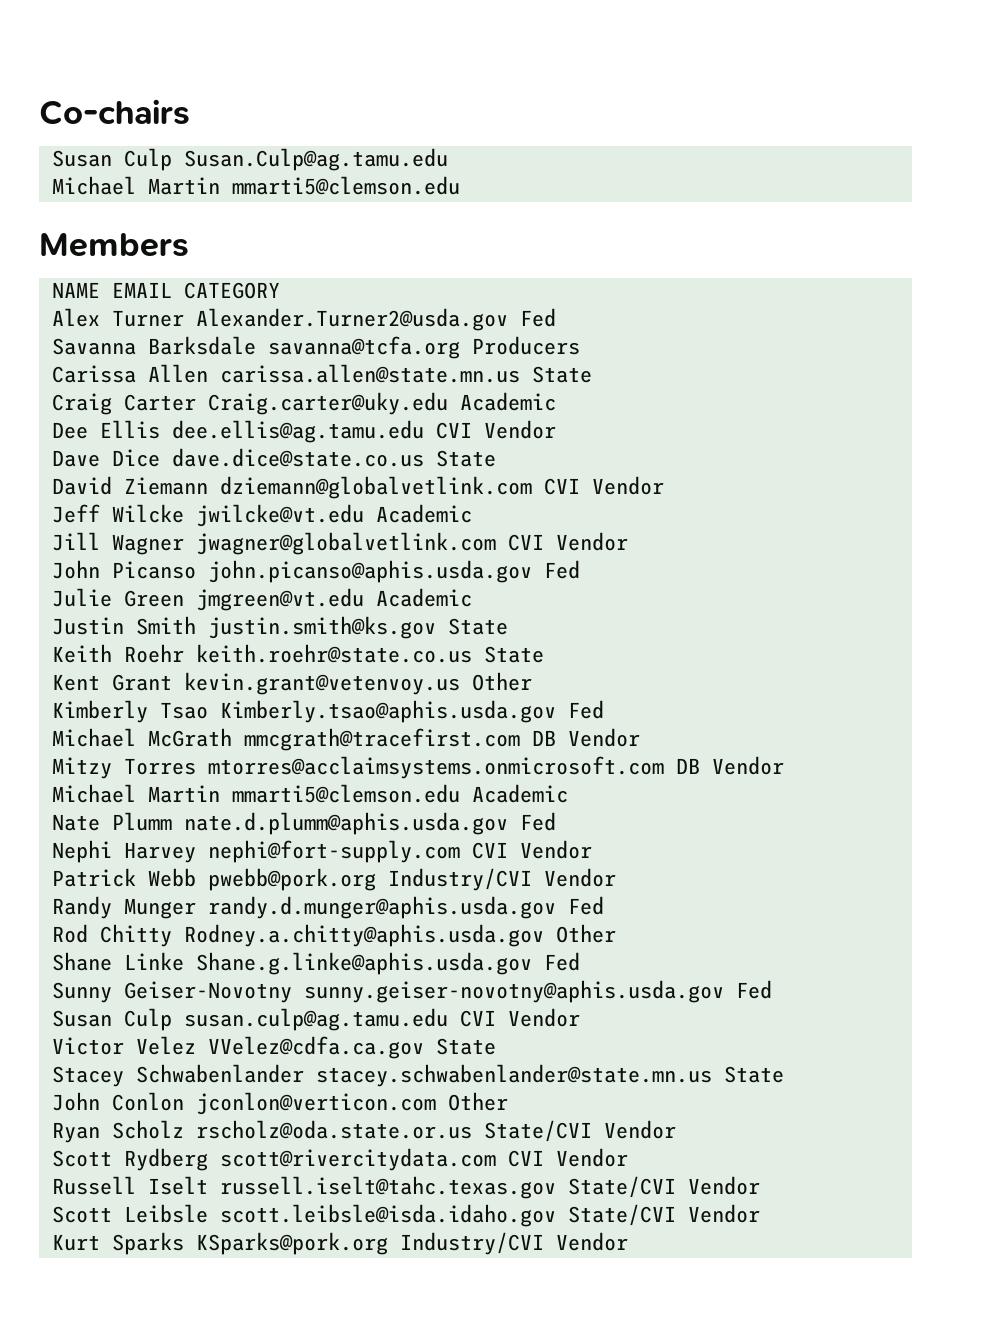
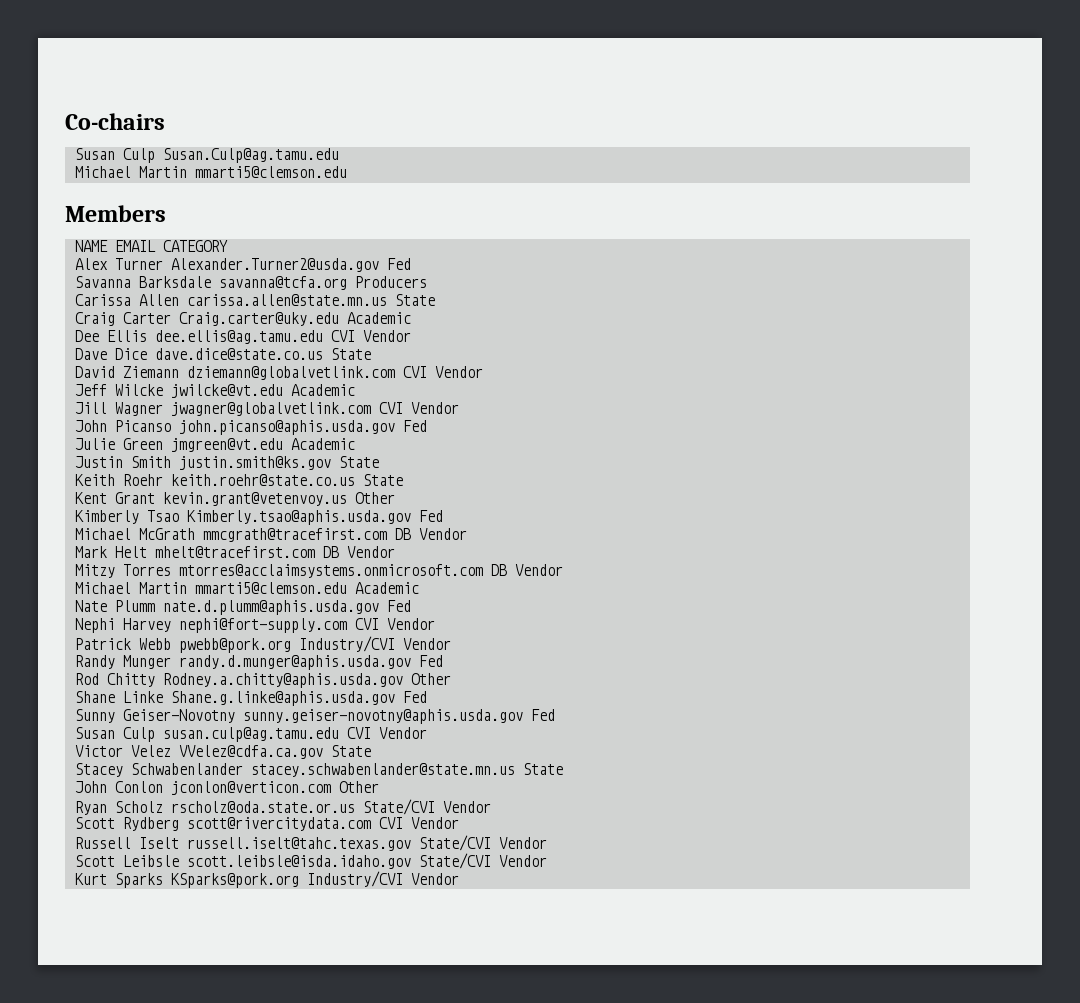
(641, 737) none -> [75,546,396,558] // Mark Helt mhelt@tracefirst.com DB Vendor

